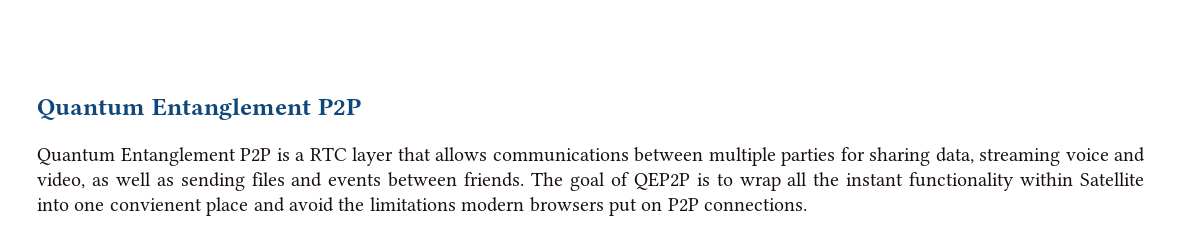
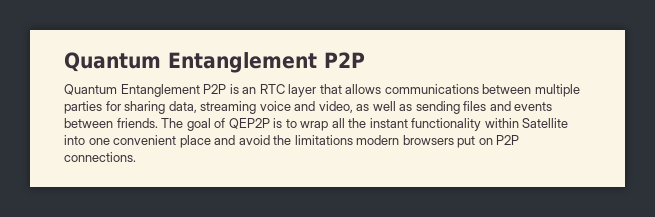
[295,152,305,161] a -> [242,87,257,94] an
[109,198,202,211] convienent -> [113,135,177,145] convenient

